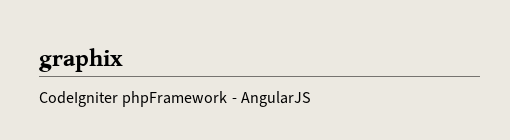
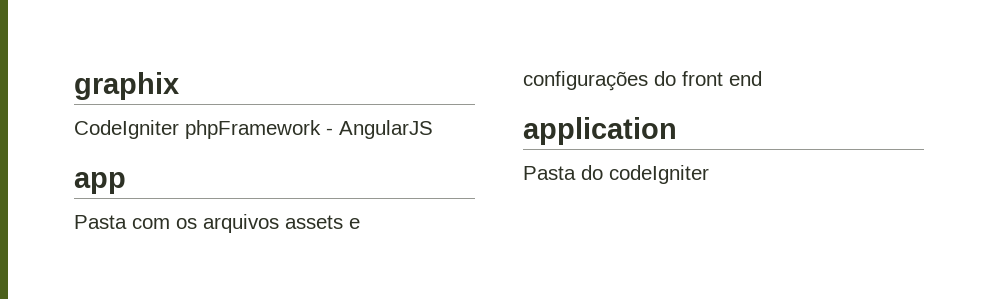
(311, 99) none -> [74,172,126,194] [74,214,360,233] [523,71,762,91] [523,117,677,145] [523,165,709,184] // app // Pasta com os arquivos assets e configurações do front end // application // Pasta do codeIgniter

